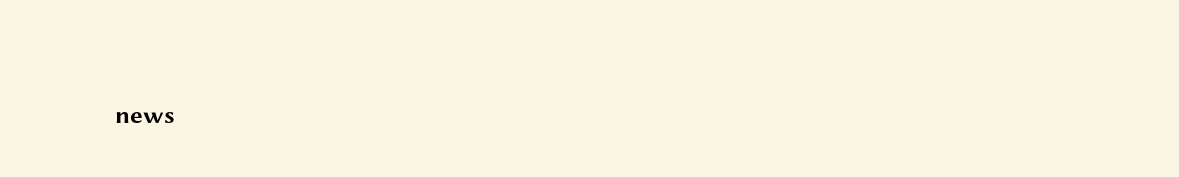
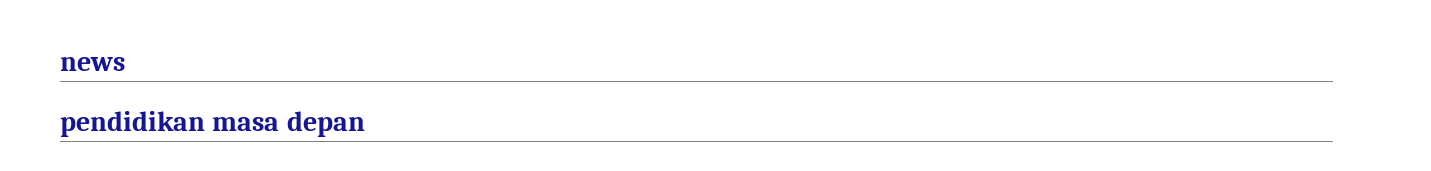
(175, 117) none -> [60,111,365,137] // pendidikan masa depan

